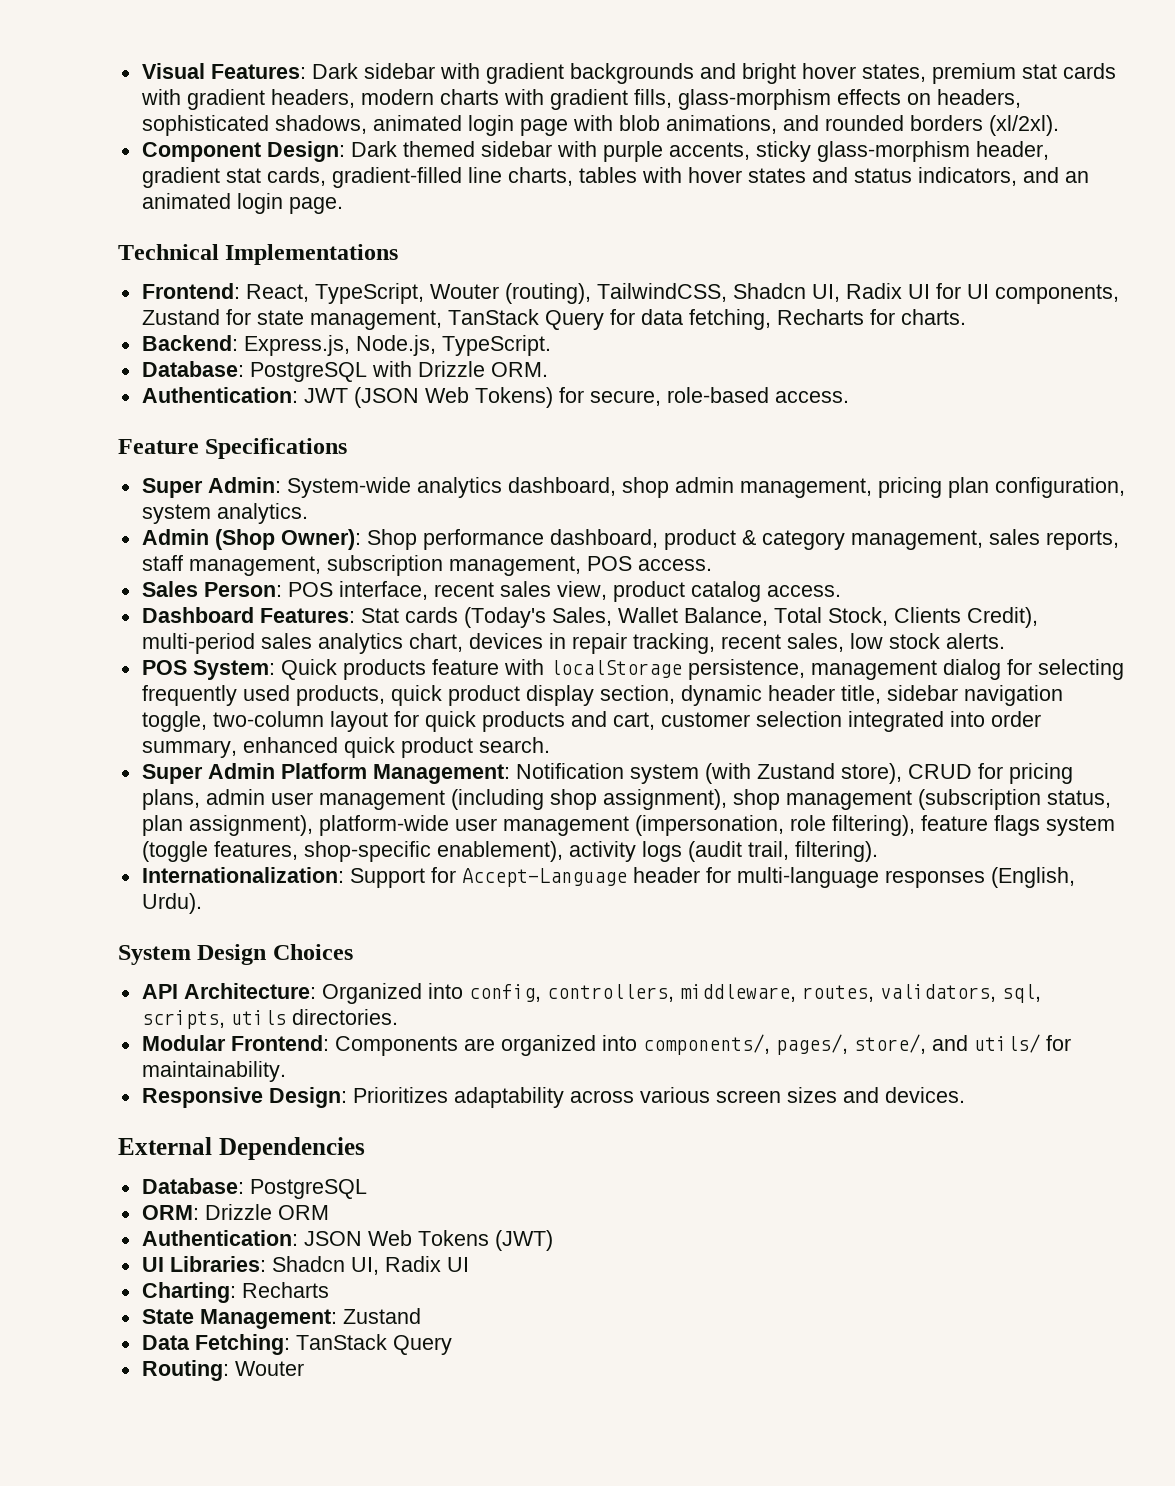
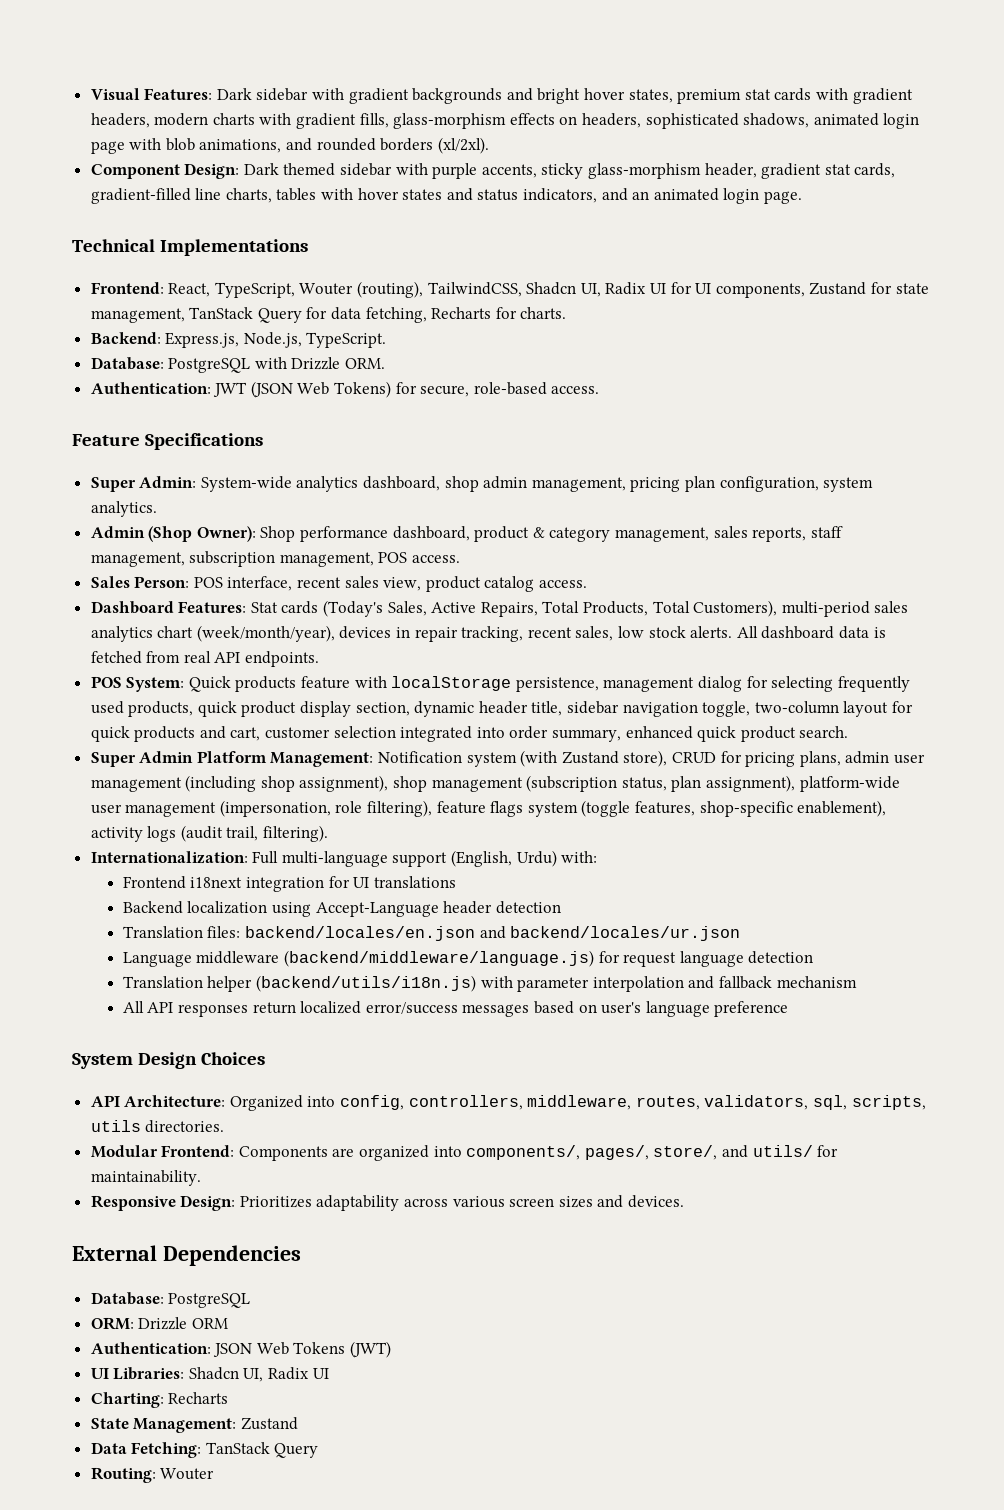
[617,607,1038,628] Wallet Balance, Total Stock, Clients Credit), -> [431,600,778,617] Active Repairs, Total Products, Total Customers),
[408,633,463,652] chart, -> [157,625,335,642] chart (week/month/year),
(1005, 641) none -> [736,626,886,639] [90,651,320,667] All dashboard data is fetched from real API endpoints.
[349,867,1075,888] [141,893,202,914] Support for Accept-Language header for multi-language responses (English, Urdu). -> [252,850,598,867] [122,876,456,892] [122,901,561,917] [122,926,741,941] [122,950,814,967] [122,975,857,992] [122,1001,789,1017] Full multi-language support (English, Urdu) with: // Frontend i18next integration for UI translations // Backend localization using Accept-Language header detection // Translation files: backend/locales/en.json and backend/locales/ur.json // Language middleware (backend/middleware/language.js) for request language detection // Translation helper (backend/utils/i18n.js) with parameter interpolation and fallback mechanism // All API responses return localized error/success messages based on user's language preference

